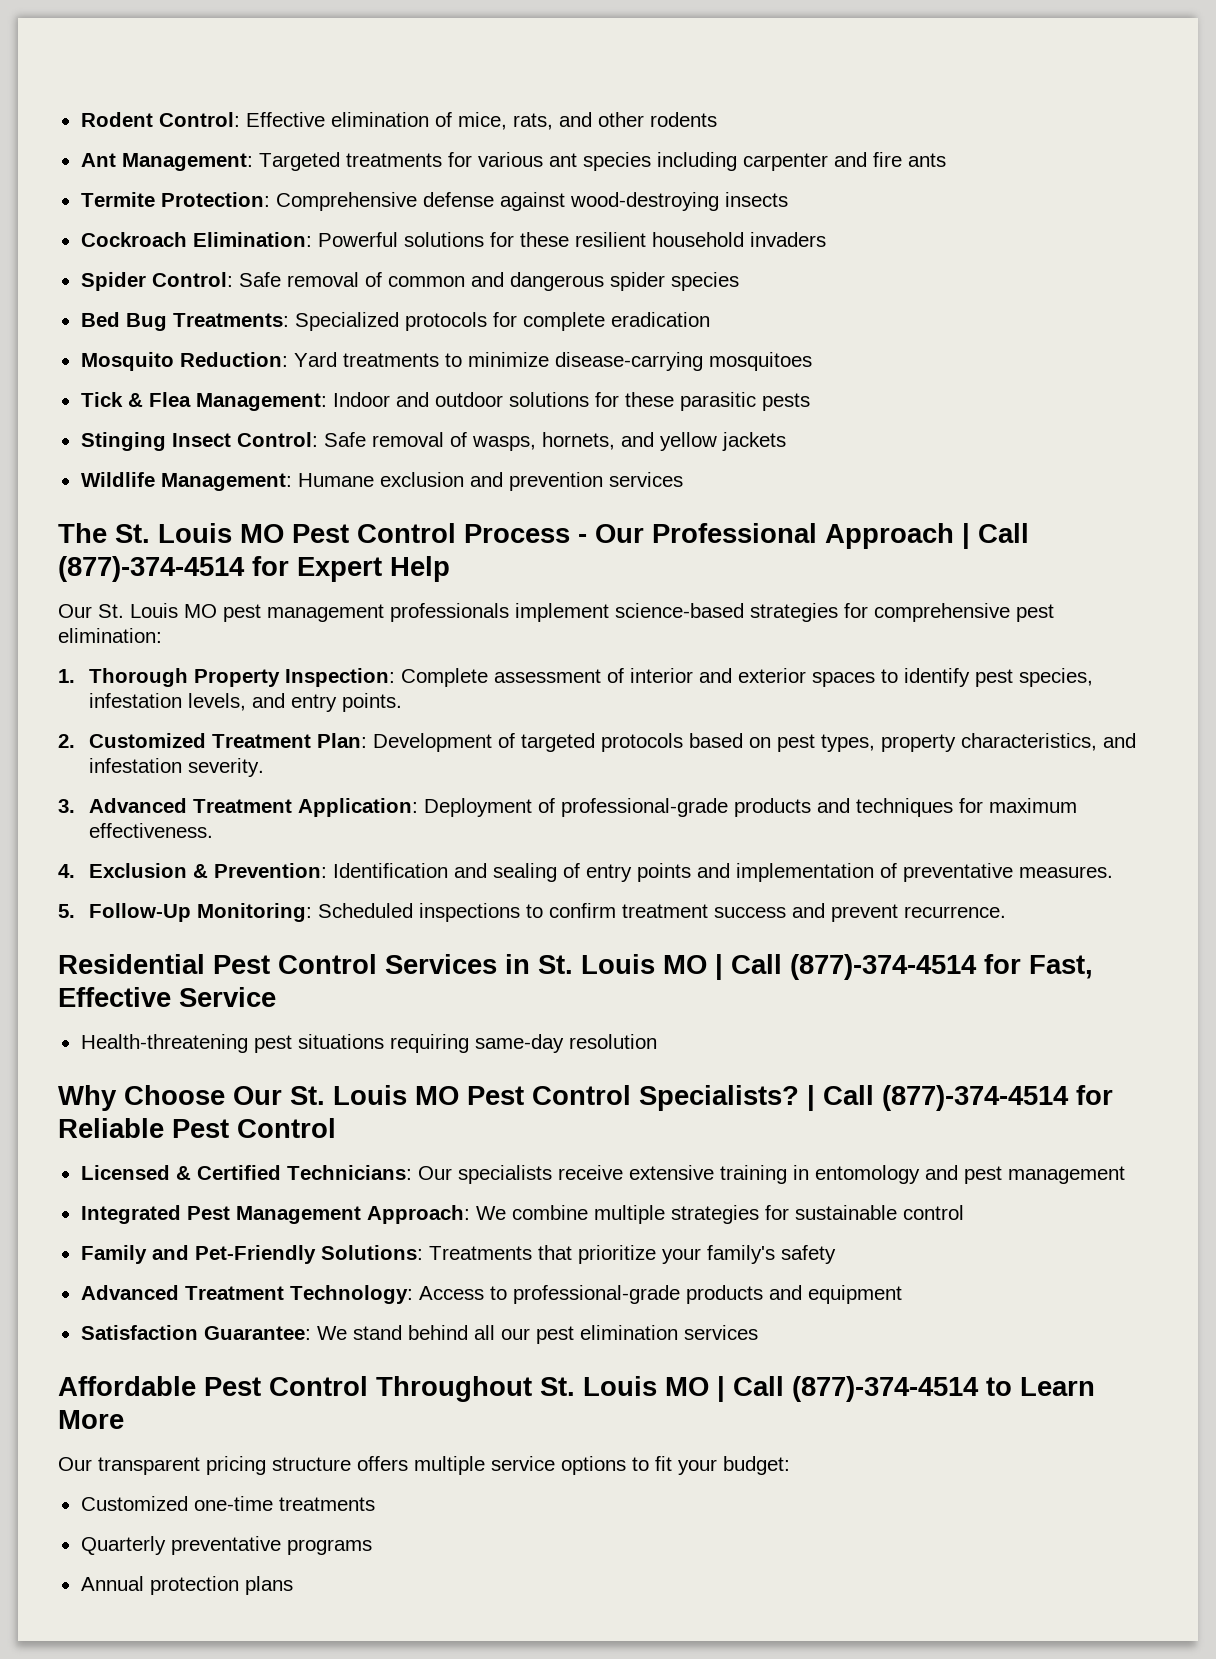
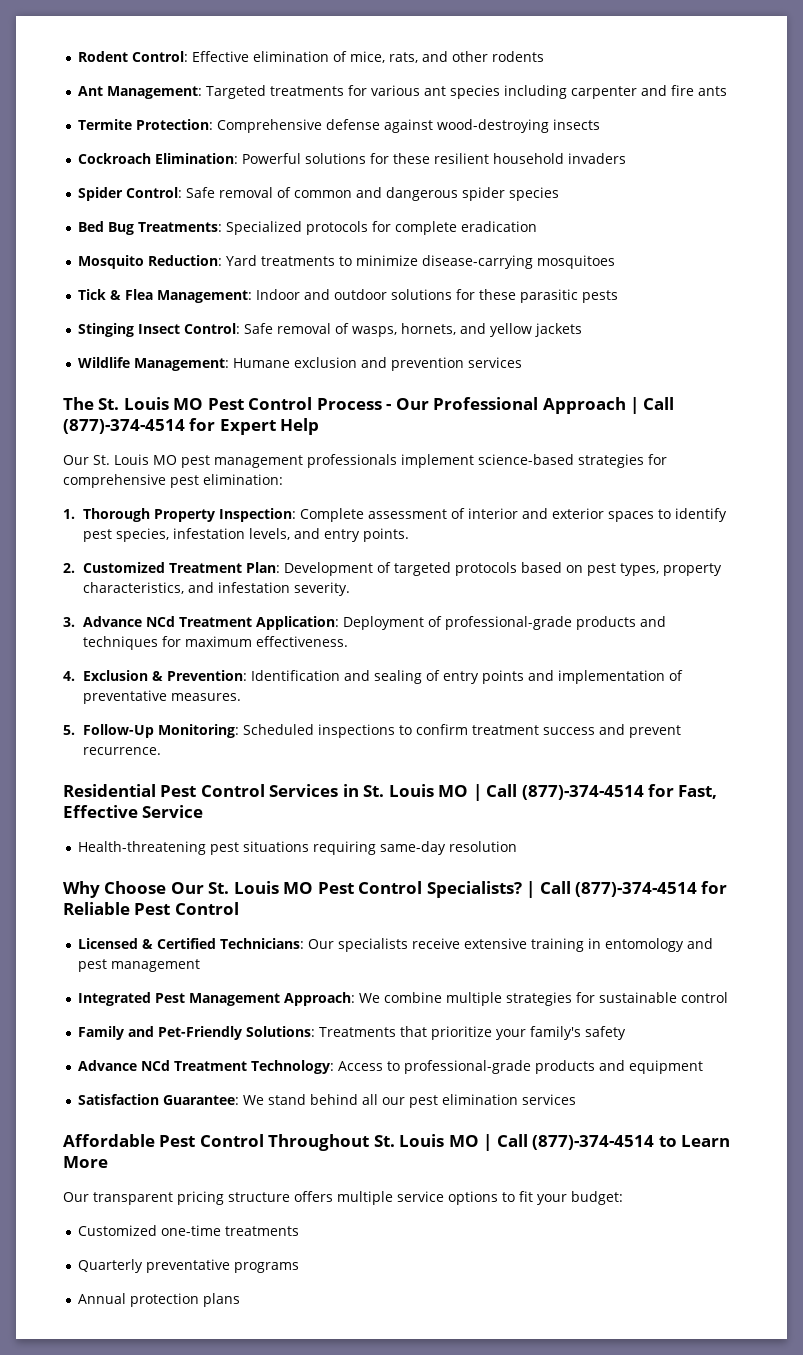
[88,798,187,813] Advanced -> [83,616,176,627] Advance NCd
[80,1285,179,1300] Advanced -> [78,1060,171,1071] Advance NCd

